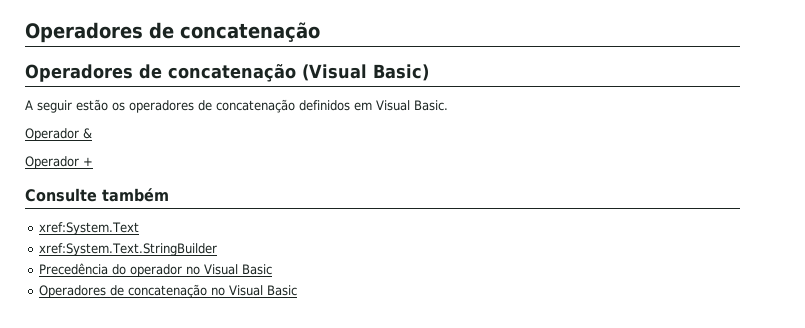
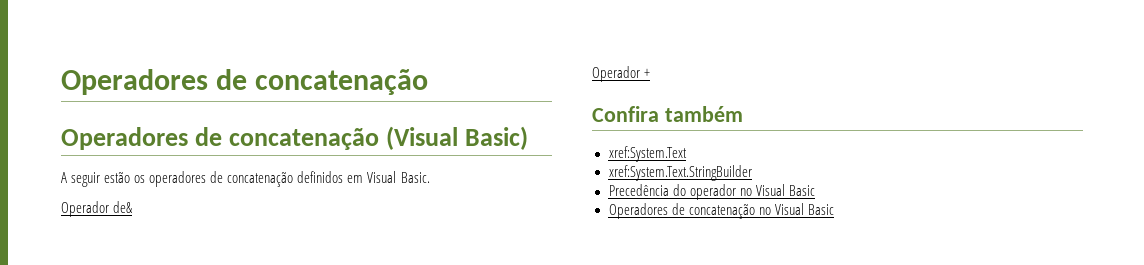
[83,128,92,139] & -> [113,201,134,213] de&
[25,188,97,202] Consulte -> [592,106,659,122] Confira

